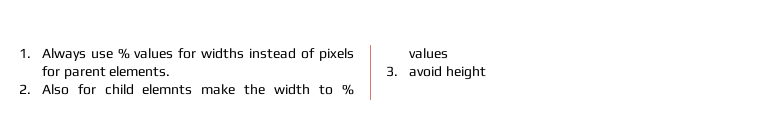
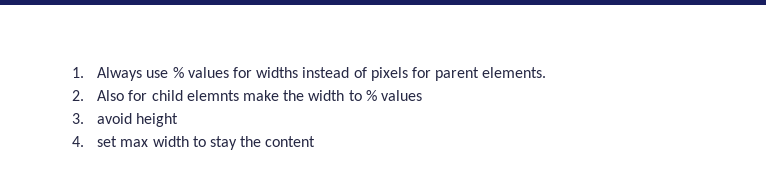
(486, 73) none -> [72,136,316,150] // 4. set max width to stay the content

